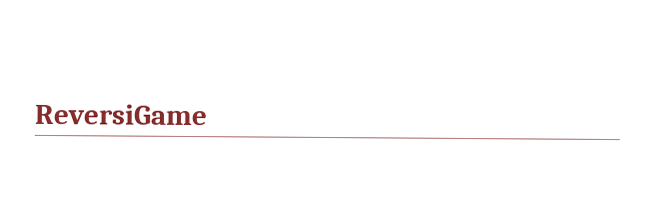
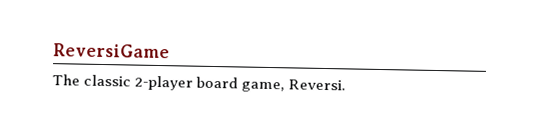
(208, 114) none -> [52,74,347,93] // The classic 2-player board game, Reversi.

